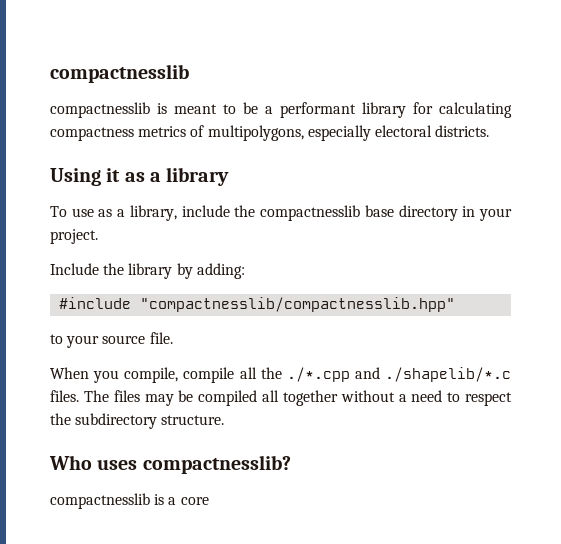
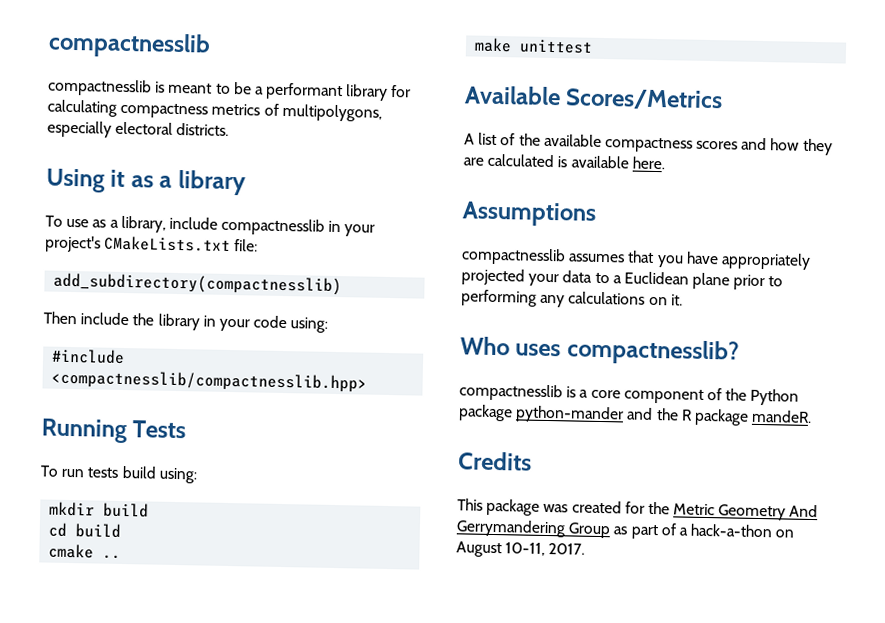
[234,205,512,221] [50,229,98,244] [50,263,245,279] [59,297,456,312] [50,332,173,348] [50,367,511,383] [50,390,512,406] [50,413,225,429] the compactnesslib base directory in your project. // Include the library by adding: // #include "compactnesslib/compactnesslib.hpp" // to your source file. // When you compile, compile all the ./*.cpp and ./shapelib/*.c files. The files may be compiled all together without a need to respect the subdirectory structure. -> [221,217,376,237] [45,235,259,253] [53,272,343,296] [43,311,329,333] [51,348,126,365] [51,369,368,393] [41,418,187,444] [40,465,197,484] [49,501,150,518] [48,522,122,538] [48,543,122,559] [474,37,594,54] [464,85,724,111] [464,132,833,156] [463,153,665,170] [462,201,597,227] [461,247,811,270] [461,268,784,291] [461,289,683,308] compactnesslib in your project's CMakeLists.txt file: // add_subdirectory(compactnesslib) // Then include the library in your code using: // #include <compactnesslib/compactnesslib.hpp> // Running Tests // To run tests build using: // mkdir build // cd build // cmake .. // make unittest // Available Scores/Metrics // A list of the available compactness scores and how they are calculated is available here. // Assumptions // compactnesslib assumes that you have appropriately projected your data to a Euclidean plane prior to performing any calculations on it.
(209, 501) none -> [623,387,800,406] [458,404,813,426] [458,451,532,471] [457,498,819,521] [456,519,795,540] [456,541,586,558] component of the Python package python-mander and the R package mandeR. // Credits // This package was created for the Metric Geometry And Gerrymandering Group as part of a hack-a-thon on August 10-11, 2017.

